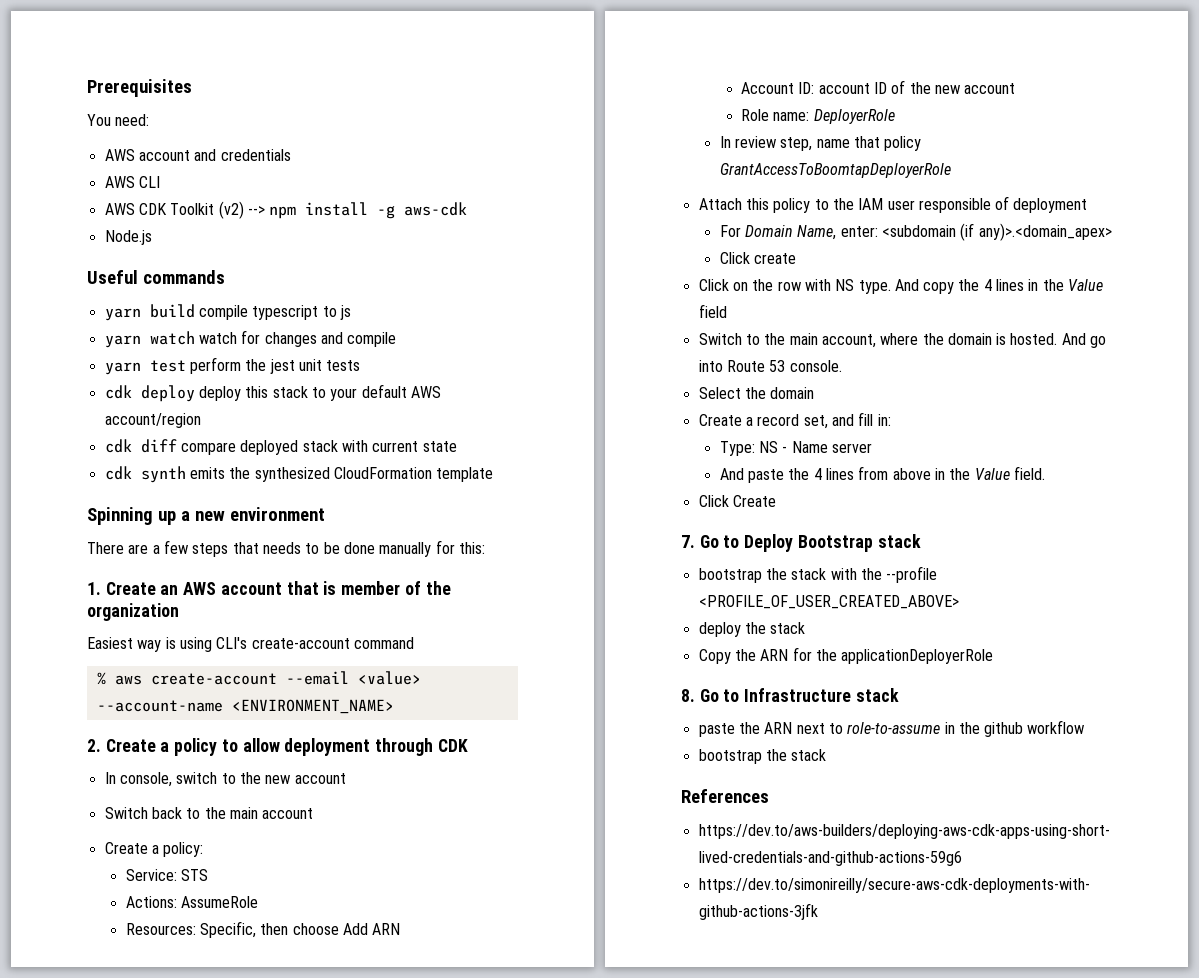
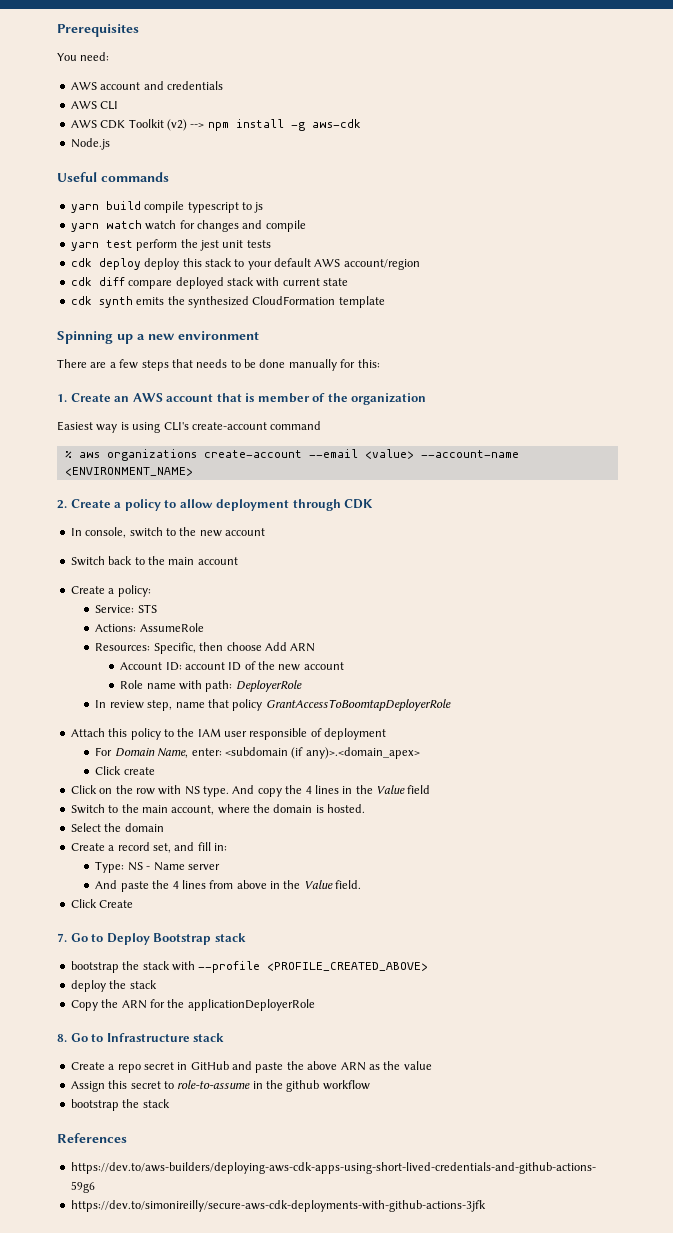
(142, 680) none -> [106,449,197,461] organizations
[773,112,810,121] name: -> [146,680,233,692] name with path:
[1061,333,1107,348] [698,360,842,372] And go into Route 53 console. -> (366, 808) none
[860,566,938,583] [698,595,959,609] the --profile <PROFILE_OF_USER_CREATED_ABOVE> -> [198,961,429,973] --profile <PROFILE_CREATED_ABOVE>
[698,722,825,737] paste the ARN next -> [70,1061,432,1073] [70,1080,161,1092] Create a repo secret in GitHub and paste the above ARN as the value // Assign this secret

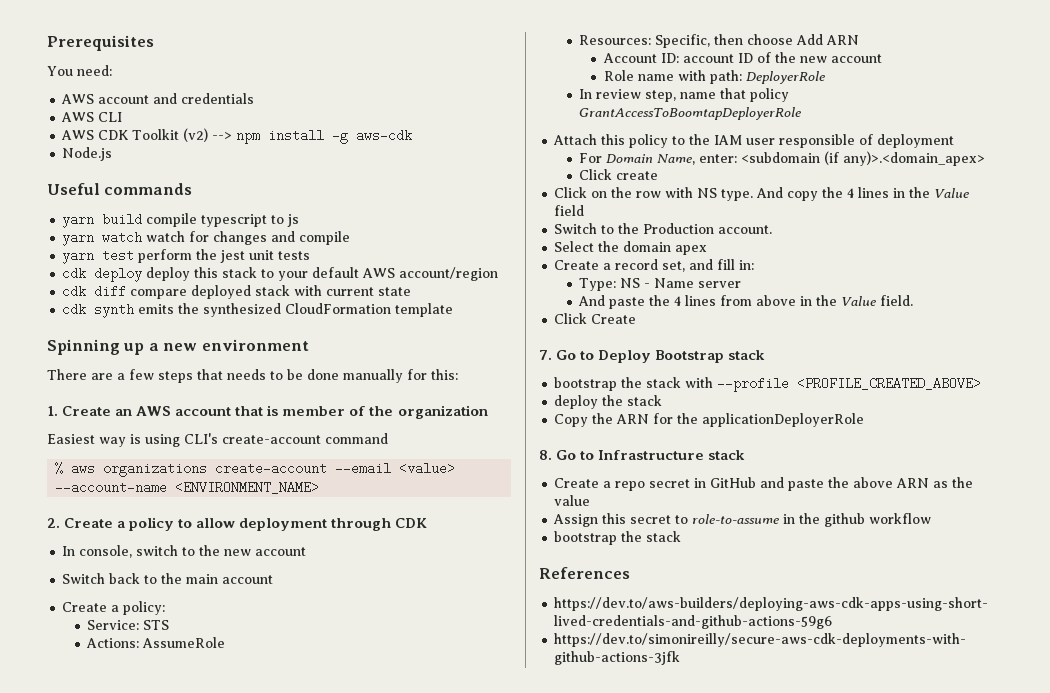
[141,804,366,815] main account, where the domain is hosted. -> [643,223,773,234] Production account.
(164, 827) none -> [675,245,708,255] apex

